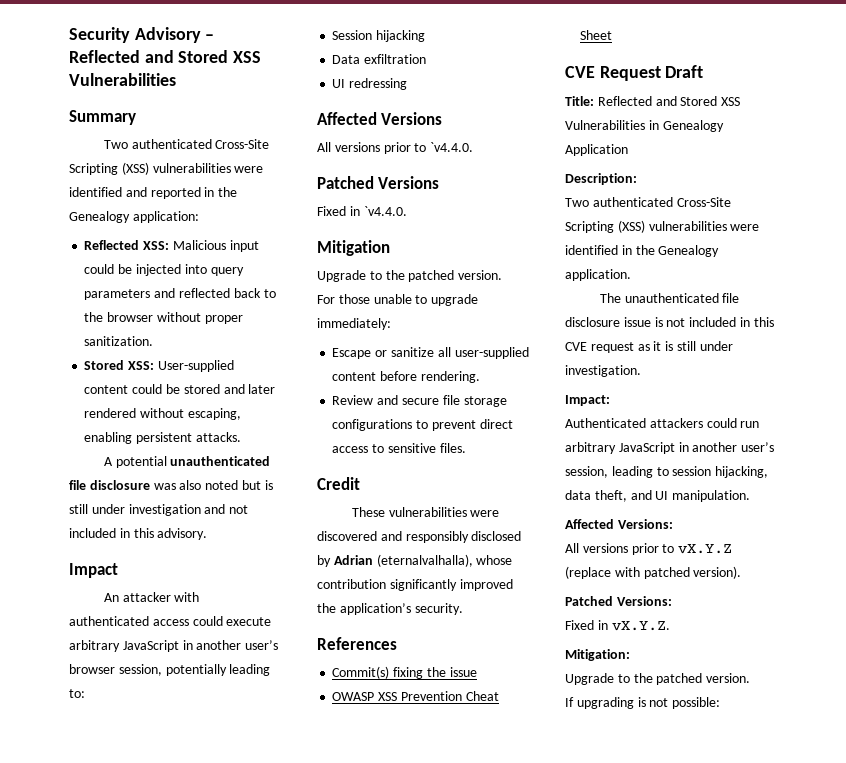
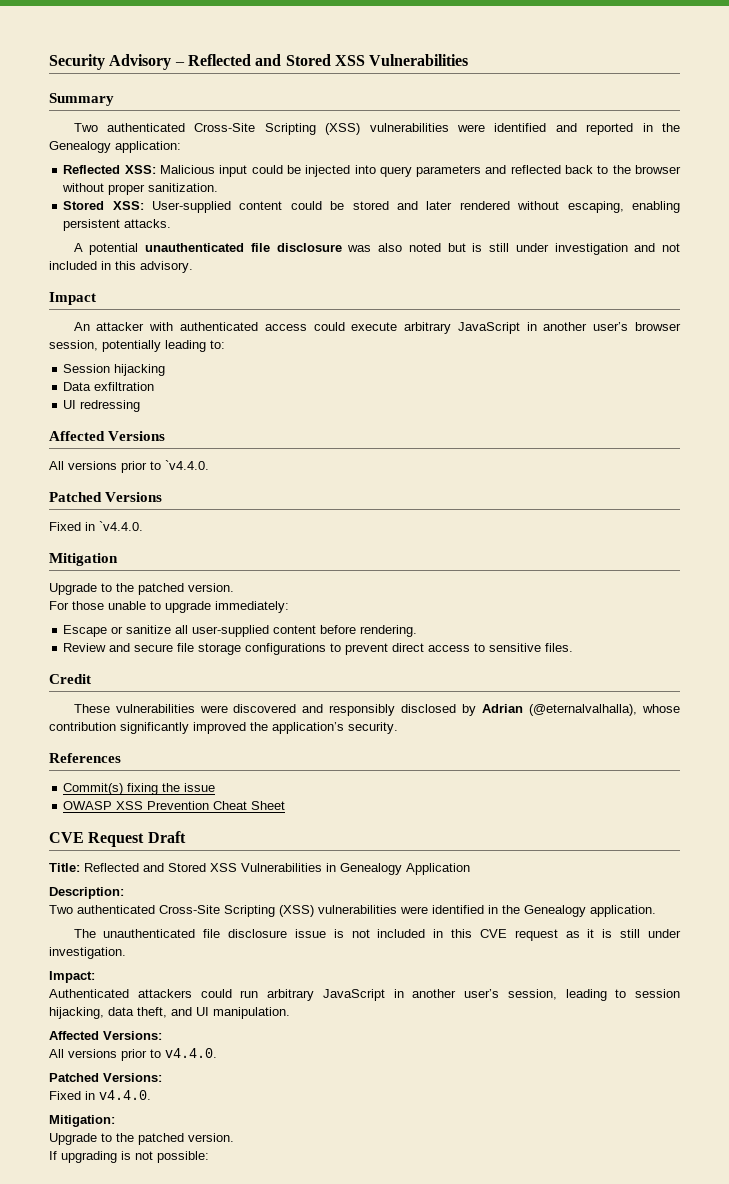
[376,554,473,567] (eternalvalhalla), -> [529,704,638,716] (@eternalvalhalla),
[678,544,733,554] [565,566,742,579] vX.Y.Z (replace with patched version). -> [165,1048,217,1058] v4.4.0.
[611,621,670,631] vX.Y.Z. -> [99,1090,151,1100] v4.4.0.

